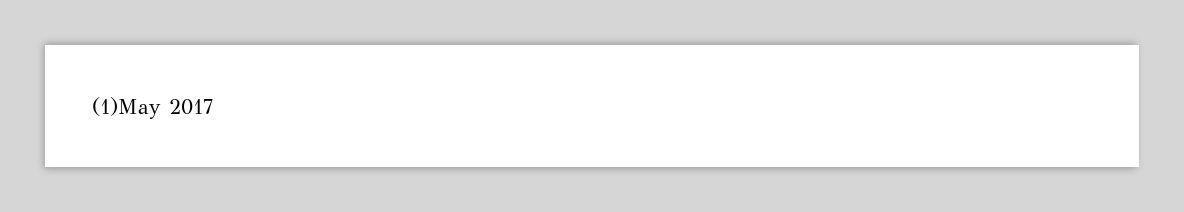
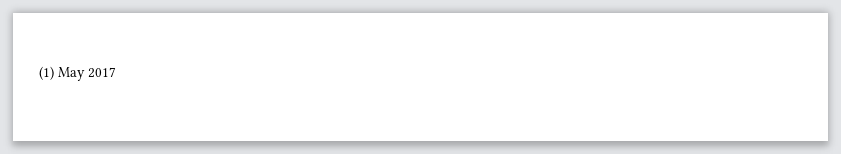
[92,97,161,119] (1)May -> [39,66,85,81] (1) May

